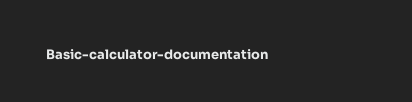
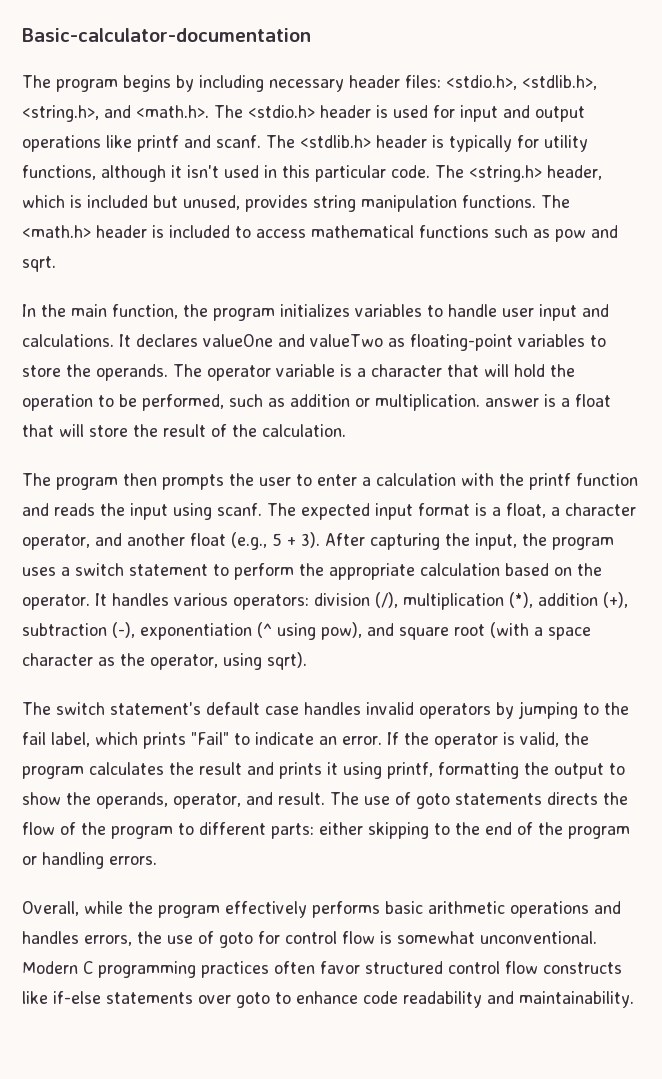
(268, 54) none -> [22,75,597,92] [22,105,585,122] [22,135,588,152] [22,165,602,182] [22,195,570,212] [22,225,618,242] [22,256,56,272] [22,304,609,321] [22,334,606,351] [22,364,575,381] [22,394,611,411] [22,424,346,437] [22,473,638,490] [22,503,636,520] [22,532,614,550] [22,563,602,580] [22,592,628,610] [22,622,591,640] [22,652,307,670] [22,701,629,719] [22,732,589,749] [22,762,625,779] [22,792,628,809] [22,822,630,839] [22,852,157,869] [22,901,621,918] [22,931,597,948] [22,961,622,978] [22,991,634,1008] // The program begins by including necessary header files: <stdio.h>, <stdlib.h>, <string.h>, and <math.h>. The <stdio.h> header is used for input and output operations like printf and scanf. The <stdlib.h> header is typically for utility functions, although it isn't used in this particular code. The <string.h> header, which is included but unused, provides string manipulation functions. The <math.h> header is included to access mathematical functions such as pow and sqrt. // In the main function, the program initializes variables to handle user input and calculations. It declares valueOne and valueTwo as floating-point variables to store the operands. The operator variable is a character that will hold the operation to be performed, such as addition or multiplication. answer is a float that will store the result of the calculation. // The program then prompts the user to enter a calculation with the printf function and reads the input using scanf. The expected input format is a float, a character operator, and another float (e.g., 5 + 3). After capturing the input, the program uses a switch statement to perform the appropriate calculation based on the operator. It handles various operators: division (/), multiplication (*), addition (+), subtraction (-), exponentiation (^ using pow), and square root (with a space character as the operator, using sqrt). // The switch statement's default case handles invalid operators by jumping to the fail label, which prints "Fail" to indicate an error. If the operator is valid, the program calculates the result and prints it using printf, formatting the output to show the operands, operator, and result. The use of goto statements directs the flow of the program to different parts: either skipping to the end of the program or handling errors. // Overall, while the program effectively performs basic arithmetic operations and handles errors, the use of goto for control flow is somewhat unconventional. Modern C programming practices often favor structured control flow constructs like if-else statements over goto to enhance code readability and maintainability.

